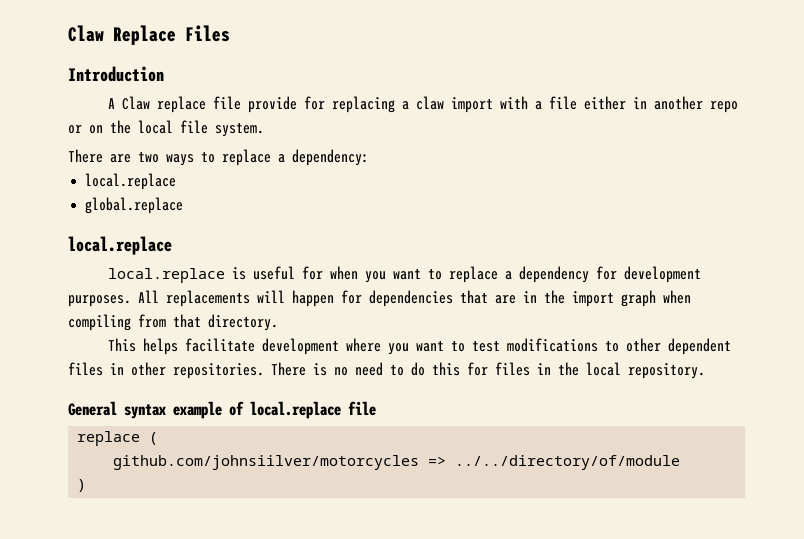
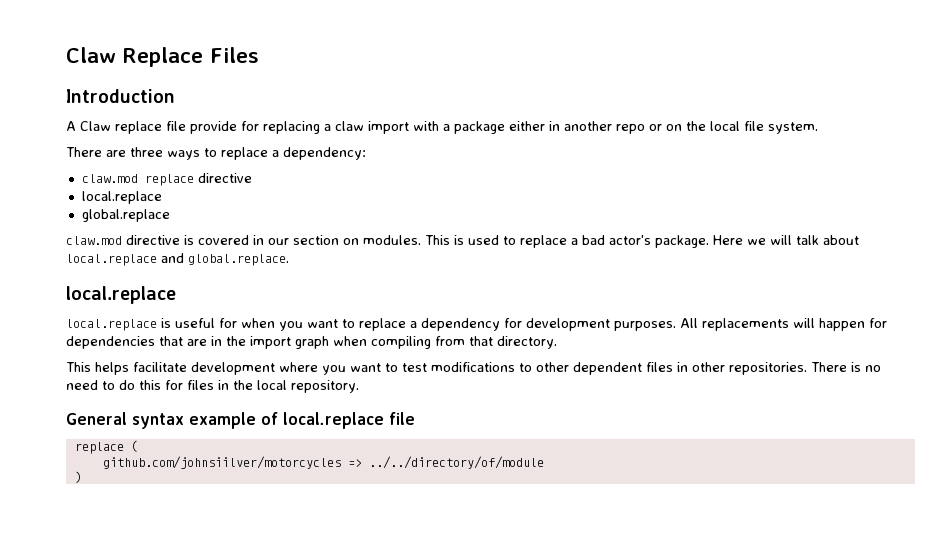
[548,96,577,110] file -> [454,121,505,134] package
[138,152,159,163] two -> [130,147,163,157] three
(369, 157) none -> [81,173,252,186] // claw.mod replace directive
(184, 205) none -> [66,235,859,248] [66,253,289,266] // claw.mod directive is covered in our section on modules. This is used to replace a bad actor's package. Here we will talk about local.replace and global.replace.

